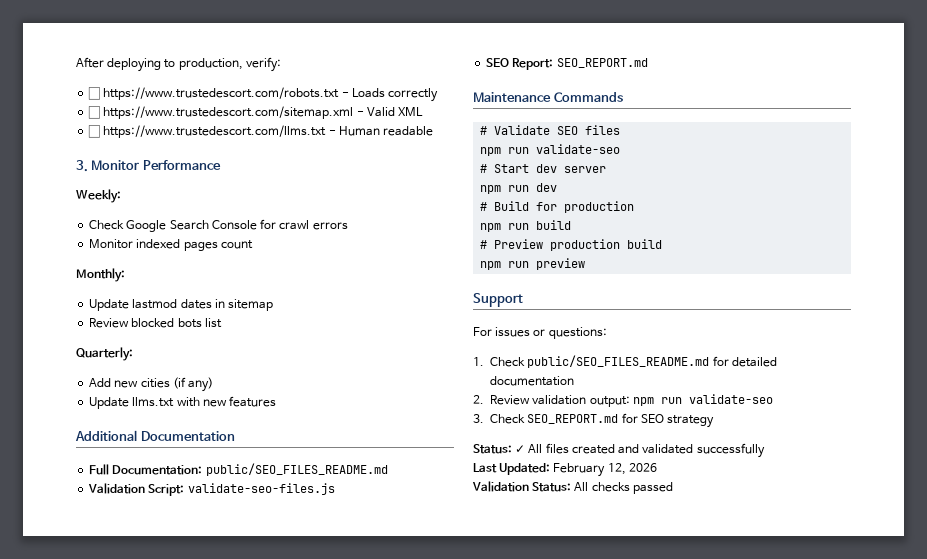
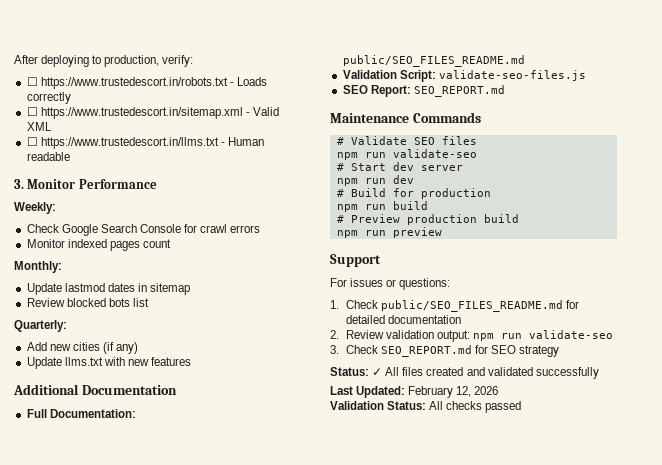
[103,87,340,100] https://www.trustedescort.com/robots.txt -> [40,77,228,89] https://www.trustedescort.in/robots.txt
[103,106,354,119] https://www.trustedescort.com/sitemap.xml -> [40,107,243,119] https://www.trustedescort.in/sitemap.xml
[103,125,327,138] https://www.trustedescort.com/llms.txt -> [40,137,219,149] https://www.trustedescort.in/llms.txt

